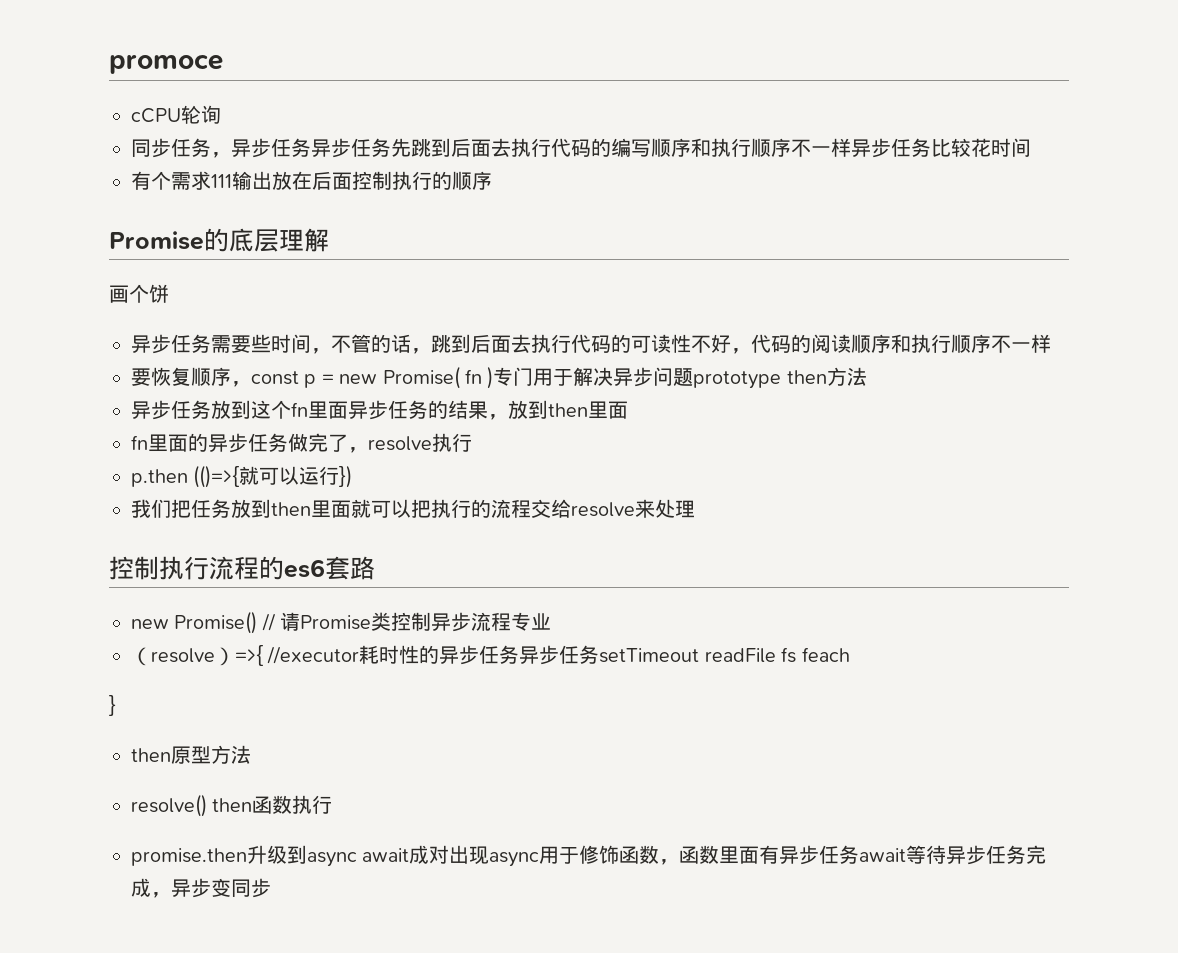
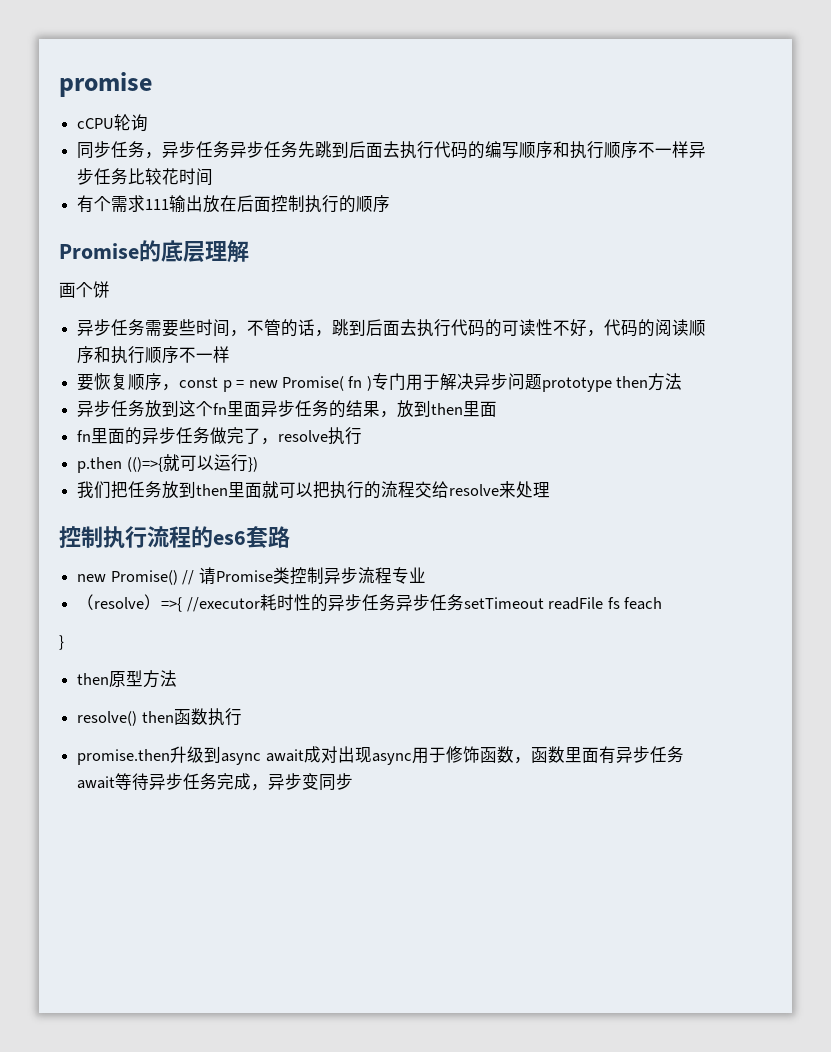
[109,54,223,74] promoce -> [59,72,152,97] promise

